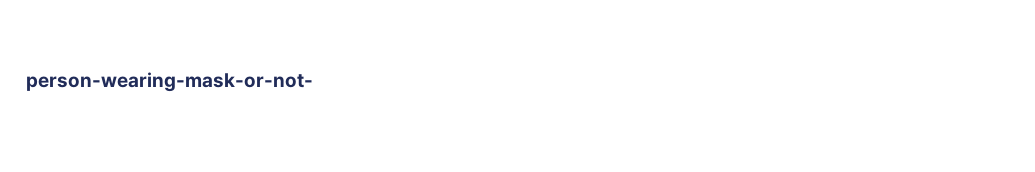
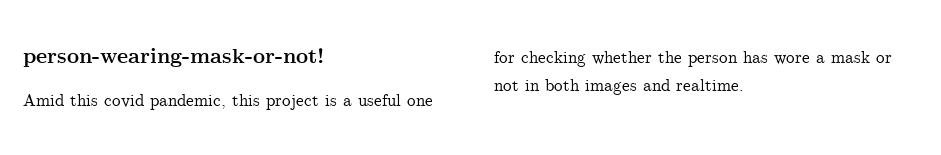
[26,72,313,92] person-wearing-mask-or-not- -> [23,48,324,67] [23,94,433,110] [494,51,892,67] [494,79,744,95] person-wearing-mask-or-not! // Amid this covid pandemic, this project is a useful one for checking whether the person has wore a mask or not in both images and realtime.

